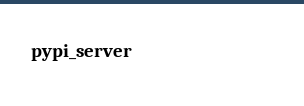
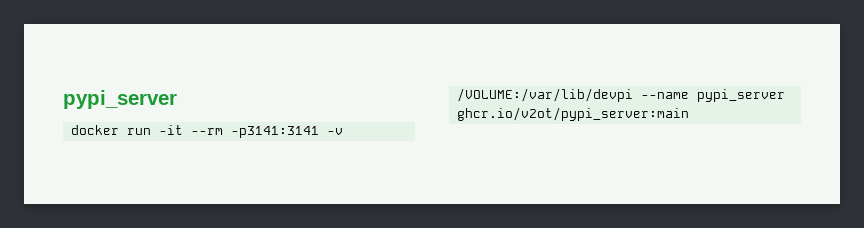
[31,44,132,61] pypi_server -> [63,90,177,109] [70,125,343,138] [456,88,785,102] [456,107,689,121] pypi_server // docker run -it --rm -p3141:3141 -v /VOLUME:/var/lib/devpi --name pypi_server ghcr.io/v2ot/pypi_server:main

